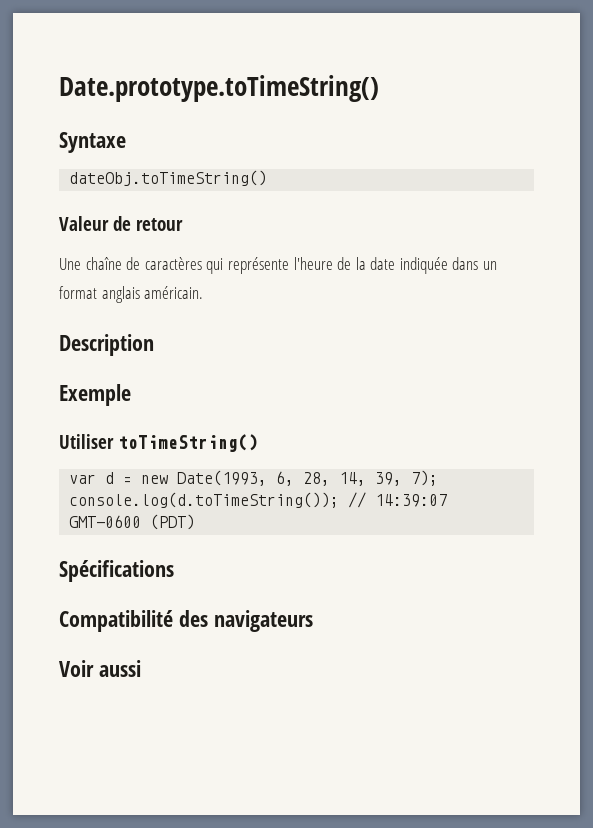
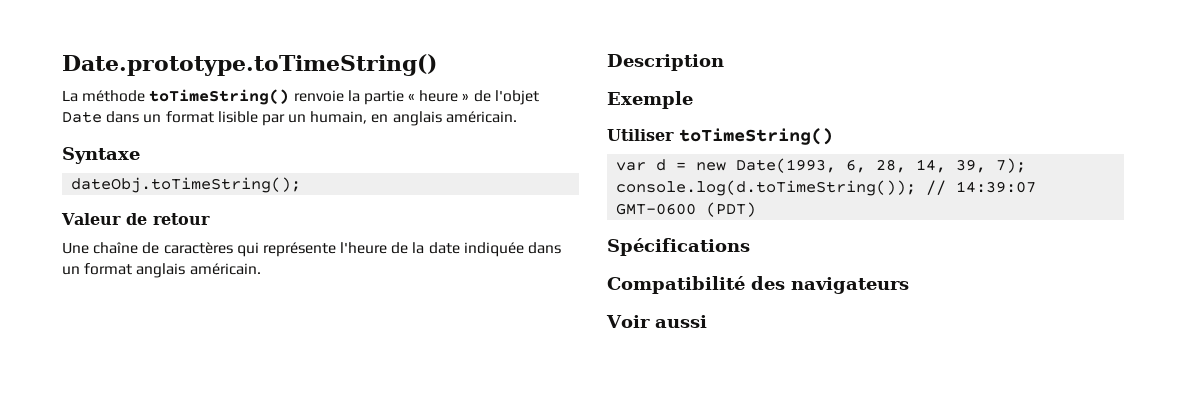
(379, 88) none -> [62,89,539,105] [62,111,517,126] // La méthode toTimeString() renvoie la partie « heure » de l'objet Date dans un format lisible par un humain, en anglais américain.
[69,170,268,186] dateObj.toTimeString() -> [71,177,302,193] dateObj.toTimeString();

